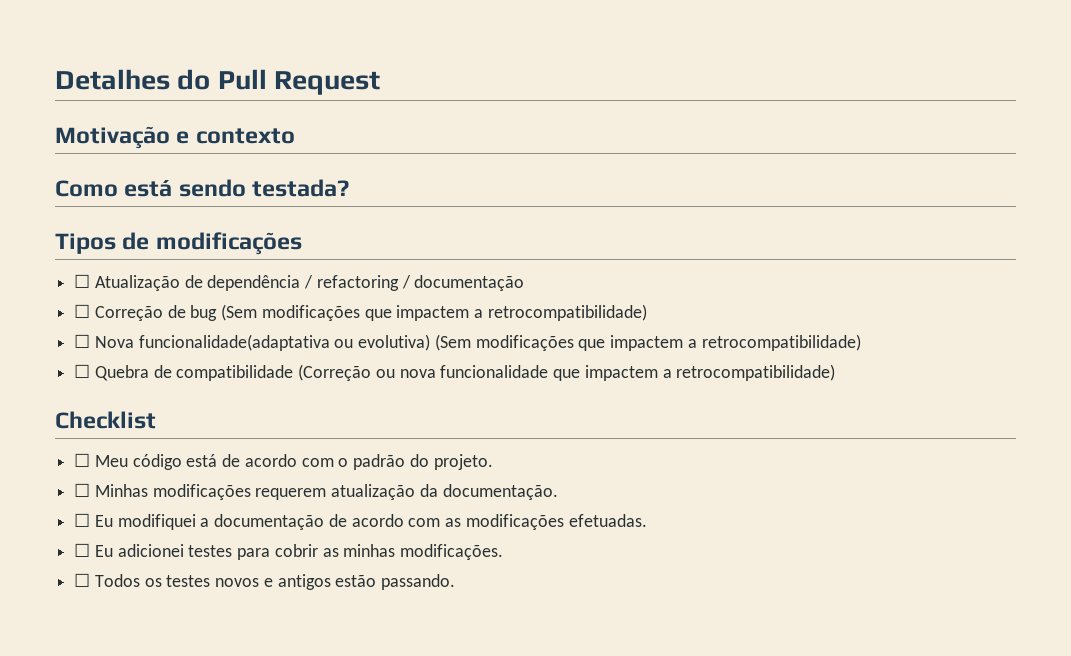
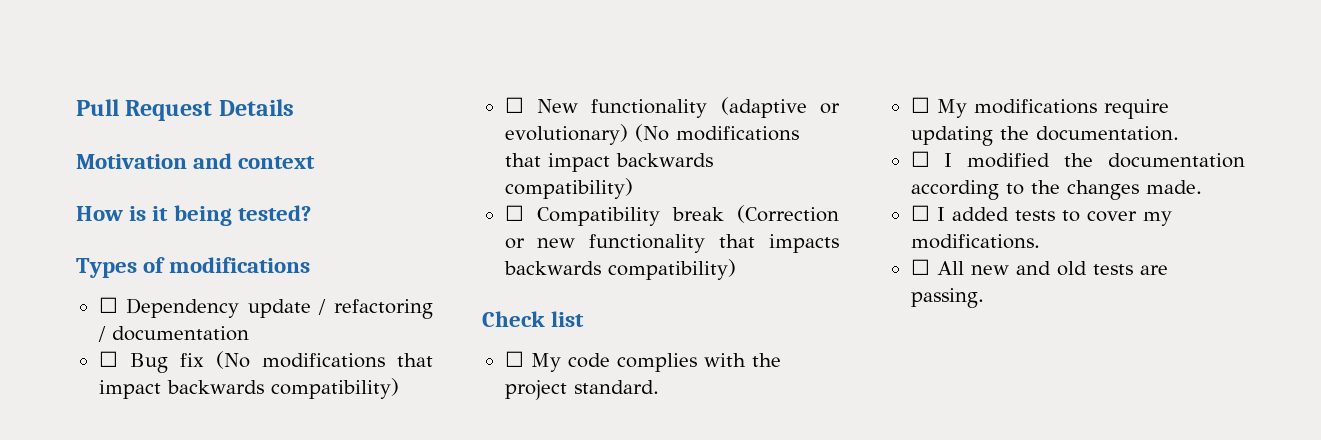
[55,69,211,90] Detalhes do -> (76, 107) none
[55,126,295,149] [55,179,350,197] [55,232,302,255] [74,274,301,291] // Motivação e contexto // Como está sendo testada? // Tipos de modificações // ☐ Atualização de dependência -> [218,99,294,116] [76,153,316,169] [76,205,311,226] [76,257,311,278] [98,297,311,318] Details // Motivation and context // How is it being tested? // Types of modifications // ☐ Dependency update
[414,275,525,291] [74,304,647,321] [74,334,861,351] [74,364,836,381] [55,411,156,429] [74,453,493,470] [74,483,558,500] [74,513,647,530] [74,543,504,560] [74,573,456,590] documentação // ☐ Correção de bug (Sem modificações que impactem a retrocompatibilidade) // ☐ Nova funcionalidade(adaptativa ou evolutiva) (Sem modificações que impactem a retrocompatibilidade) // ☐ Quebra de compatibilidade (Correção ou nova funcionalidade que impactem a retrocompatibilidade) // Checklist // ☐ Meu código está de acordo com o padrão do projeto. // ☐ Minhas modificações requerem atualização da documentação. // ☐ Eu modifiquei a documentação de acordo com as modificações efetuadas. // ☐ Eu adicionei testes para cobrir as minhas modificações. // ☐ Todos os testes novos e antigos estão passando. -> [111,326,249,341] [98,351,433,373] [98,378,399,399] [504,97,840,118] [504,124,799,145] [504,153,713,172] [504,178,633,199] [504,205,839,226] [504,234,839,253] [503,259,736,280] [482,311,585,327] [504,351,781,372] [504,380,659,400] [910,97,1169,119] [910,126,1179,146] [910,151,1245,168] [910,180,1202,200] [910,205,1172,226] [910,234,1040,249] [910,259,1168,276] [910,288,984,308] documentation // ☐ Bug fix (No modifications that impact backwards compatibility) // ☐ New functionality (adaptive or evolutionary) (No modifications that impact backwards compatibility) // ☐ Compatibility break (Correction or new functionality that impacts backwards compatibility) // Check list // ☐ My code complies with the project standard. // ☐ My modifications require updating the documentation. // ☐ I modified the documentation according to the changes made. // ☐ I added tests to cover my modifications. // ☐ All new and old tests are passing.

